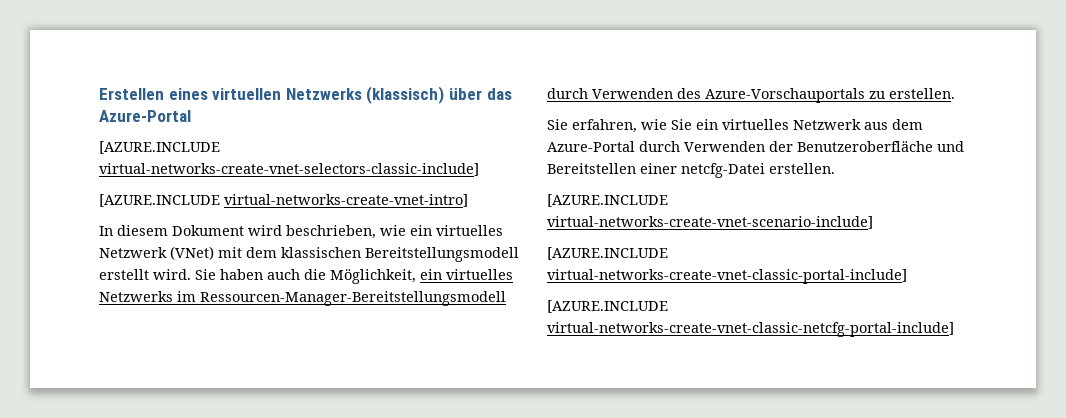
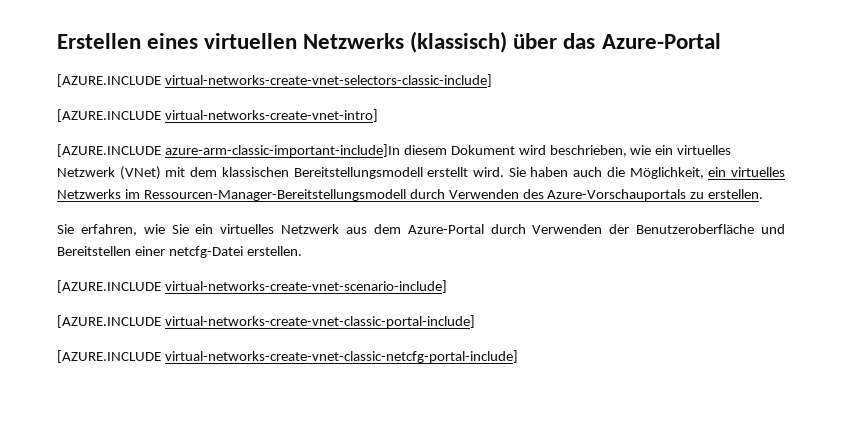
[99,226,113,236] In -> [57,144,400,157] [AZURE.INCLUDE azure-arm-classic-important-include]In

